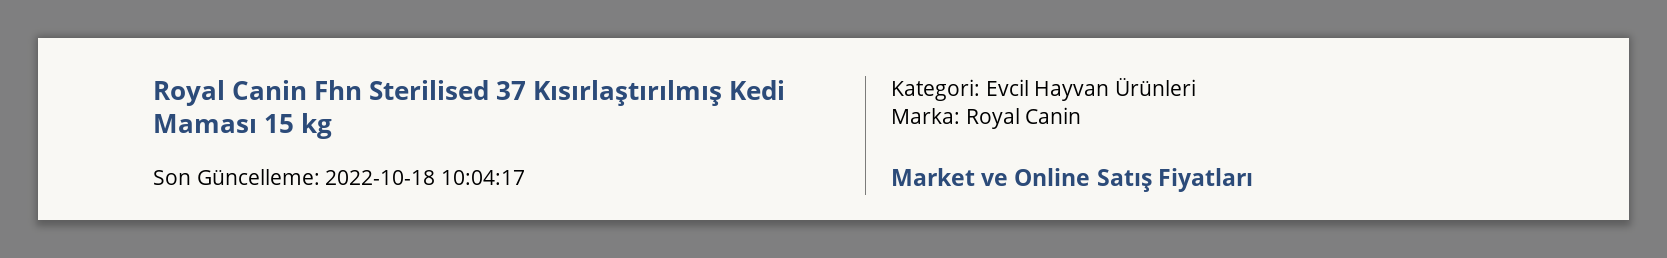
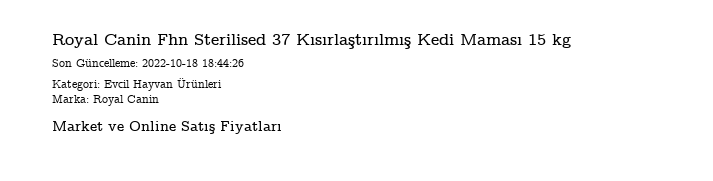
[441,170,526,185] 10:04:17 -> [202,59,244,67] 18:44:26

